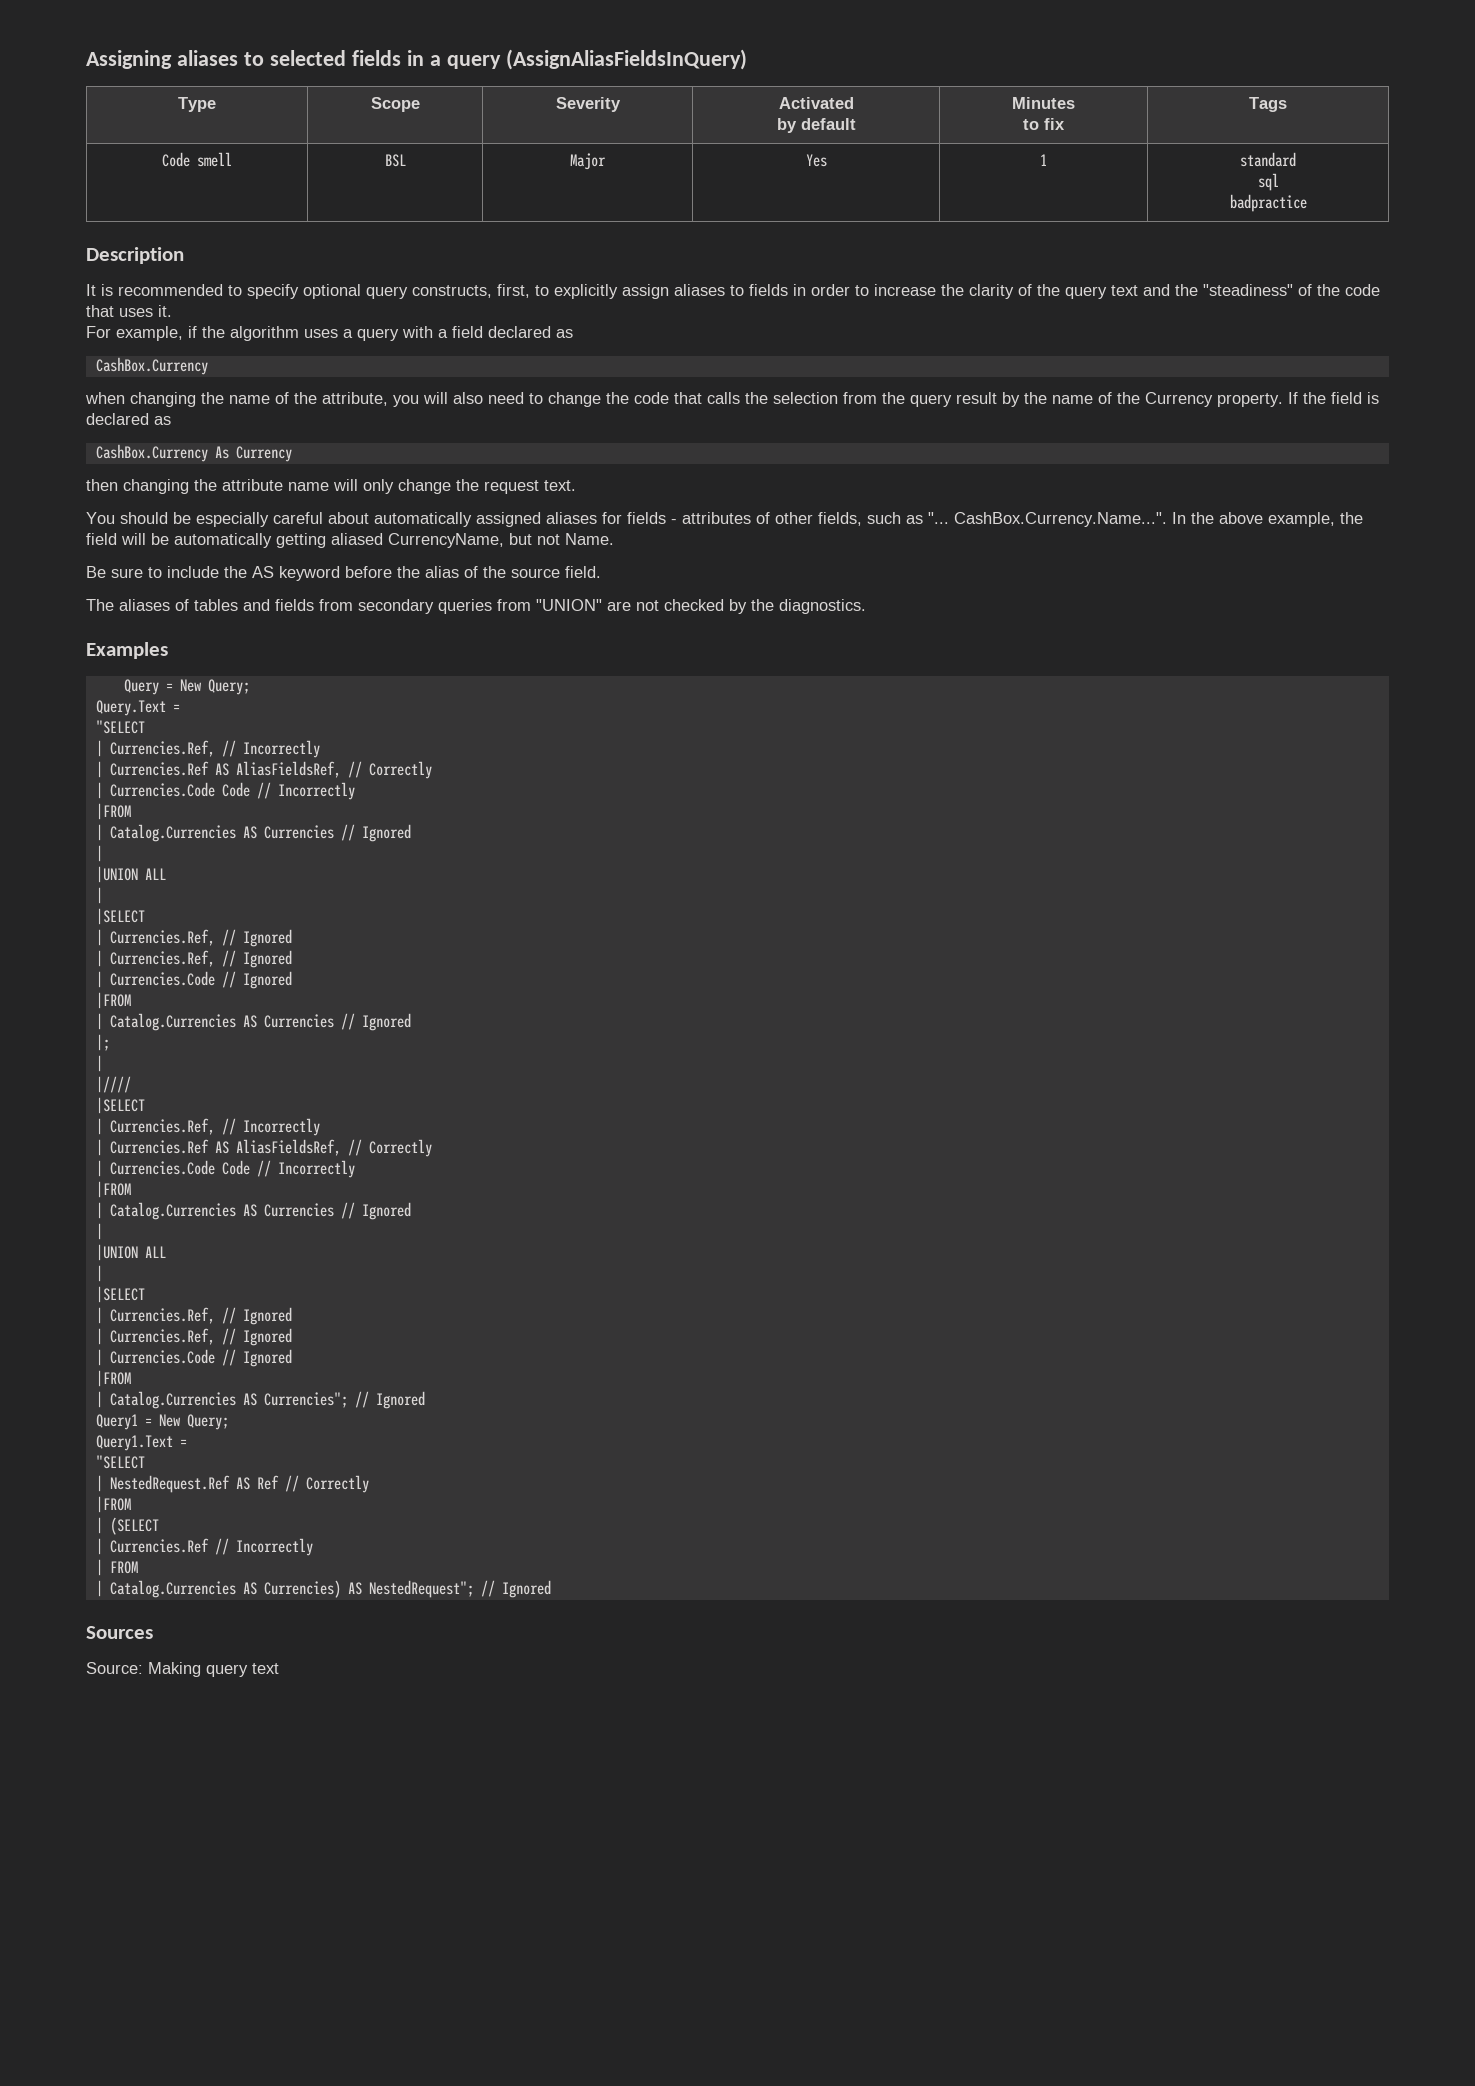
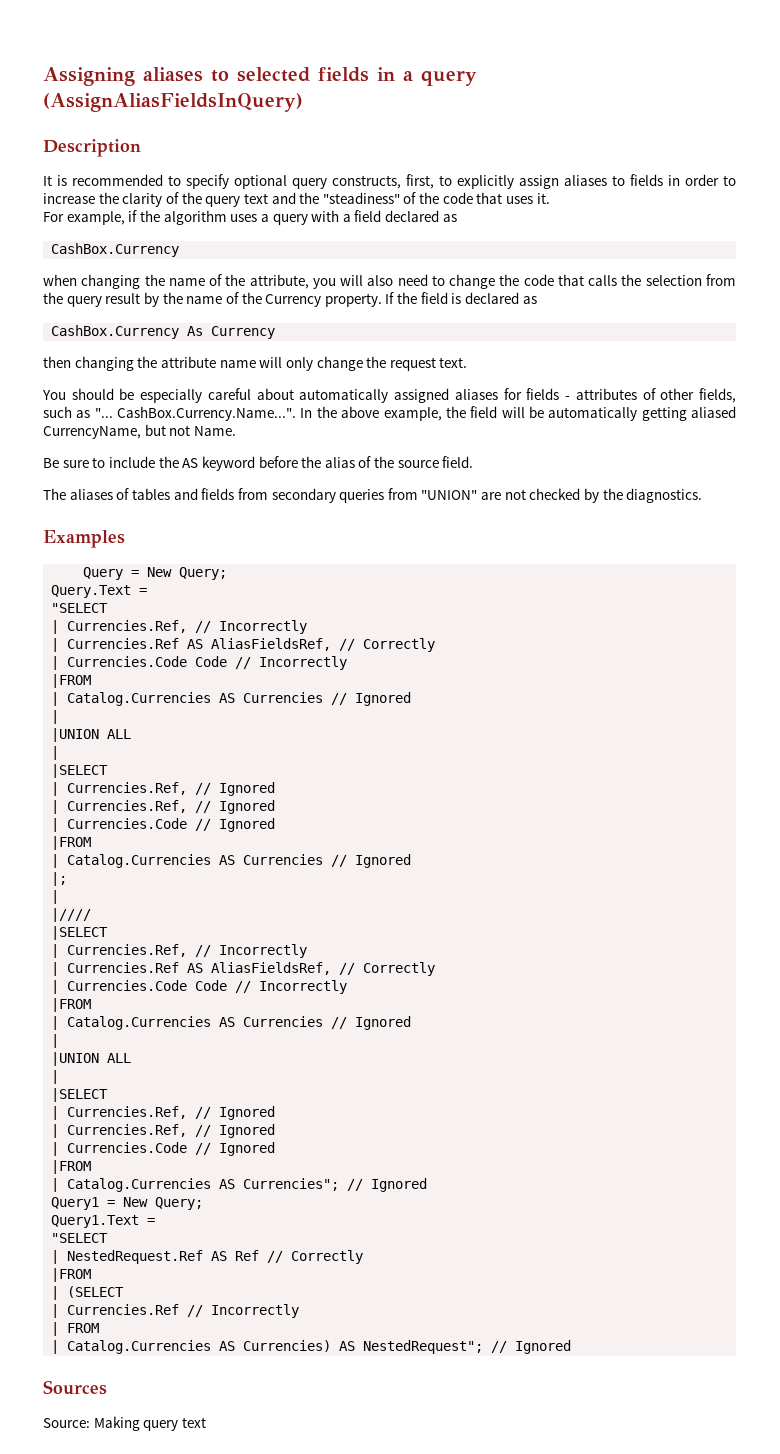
[178,97,216,112] [370,97,420,112] [555,97,621,112] [778,97,854,109] [776,118,856,133] [1012,97,1075,109] [1023,118,1065,130] [1249,97,1287,112] [162,152,232,167] [384,154,406,167] [570,153,606,170] [805,154,827,167] [1040,154,1047,166] [1240,152,1296,167] [1257,173,1279,191] [1229,194,1307,212] // Type | Scope | Severity | Activated // by default | Minutes // to fix | Tags // Code smell | BSL | Major | Yes | 1 | standard // sql // badpractice -> (303, 102) none

